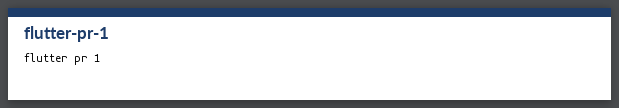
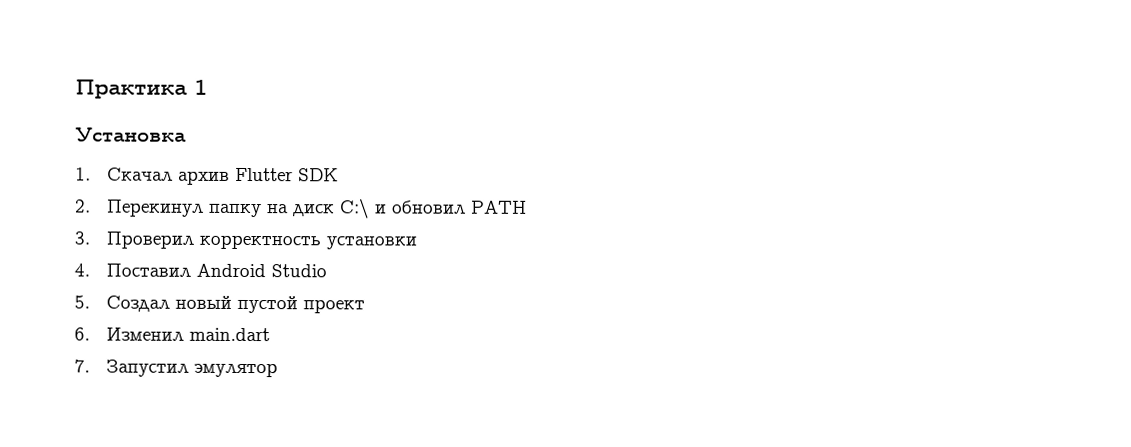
[24,26,109,42] [24,53,100,65] flutter-pr-1 // flutter pr 1 -> [75,79,208,99] [75,127,187,142] [75,167,339,185] [75,198,527,219] [74,231,417,250] [74,263,327,278] [74,295,365,314] [74,327,270,342] [74,359,278,378] Практика 1 // Установка // 1. Скачал архив Flutter SDK // 2. Перекинул папку на диск C:\ и обновил PATH // 3. Проверил корректность установки // 4. Поставил Android Studio // 5. Создал новый пустой проект // 6. Изменил main.dart // 7. Запустил эмулятор

